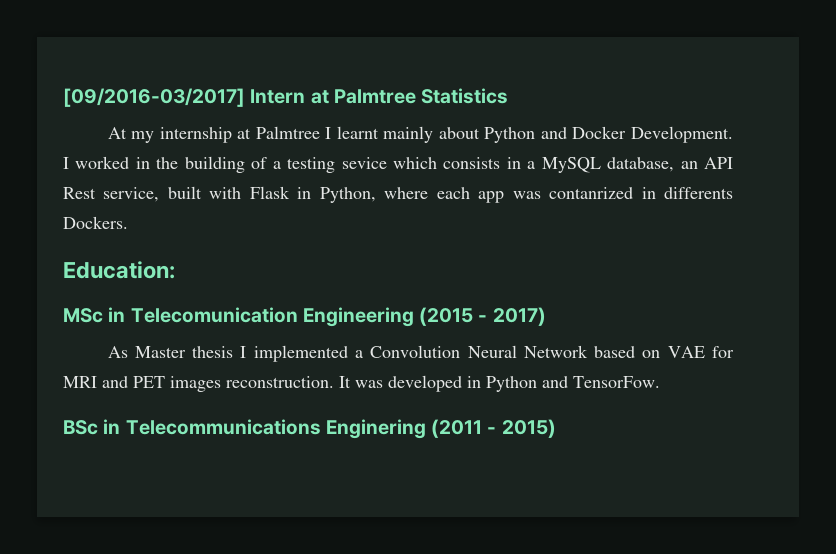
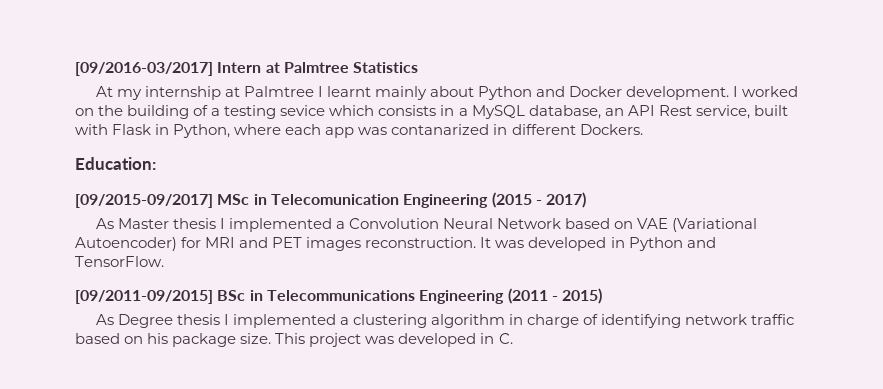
[631,126,734,143] Development. -> [626,86,730,100] development.
[135,157,150,169] in -> [75,108,94,116] on
[549,187,733,199] contanrized in differents -> [391,124,576,135] contanarized in different
(175, 270) none -> [75,194,213,208] [09/2015-09/2017]
(705, 352) none -> [672,218,758,232] [75,237,177,251] (Variational Autoencoder)
[573,376,660,388] TensorFow. // -> [75,256,164,267] [75,290,213,304] TensorFlow. // [09/2011-09/2015]
[325,419,426,439] Enginering -> [419,290,505,304] Engineering
(556, 428) none -> [95,314,795,328] [75,333,513,347] // As Degree thesis I implemented a clustering algorithm in charge of identifying network traffic based on his package size. This project was developed in C.

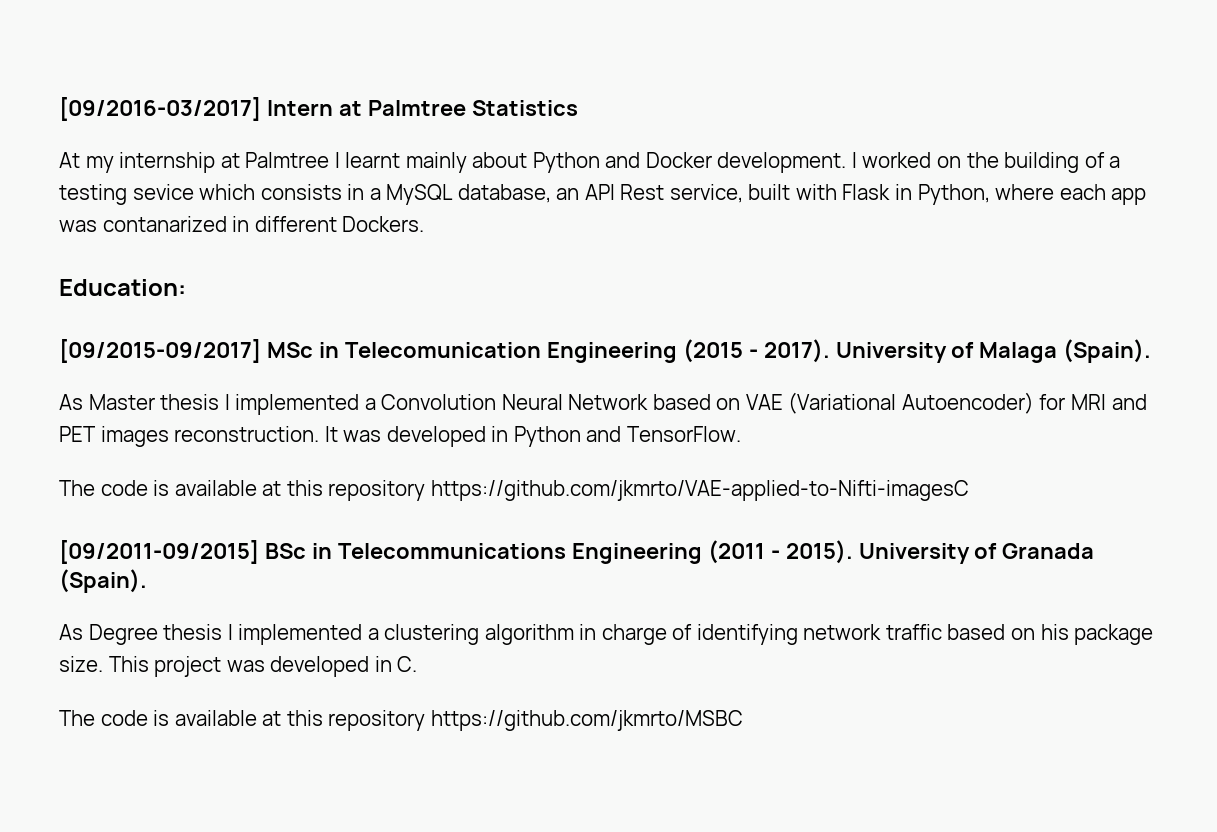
[546,192,587,208] 2017) -> [763,339,1152,363] 2017). University of Malaga (Spain).
(164, 261) none -> [59,480,969,501] // The code is available at this repository https://github.com/jkmrto/VAE-applied-to-Nifti-imagesC
[562,288,603,304] 2015) -> [785,540,1095,564] [59,569,147,593] 2015). University of Granada (Spain).
(513, 338) none -> [59,710,743,731] // The code is available at this repository https://github.com/jkmrto/MSBC

